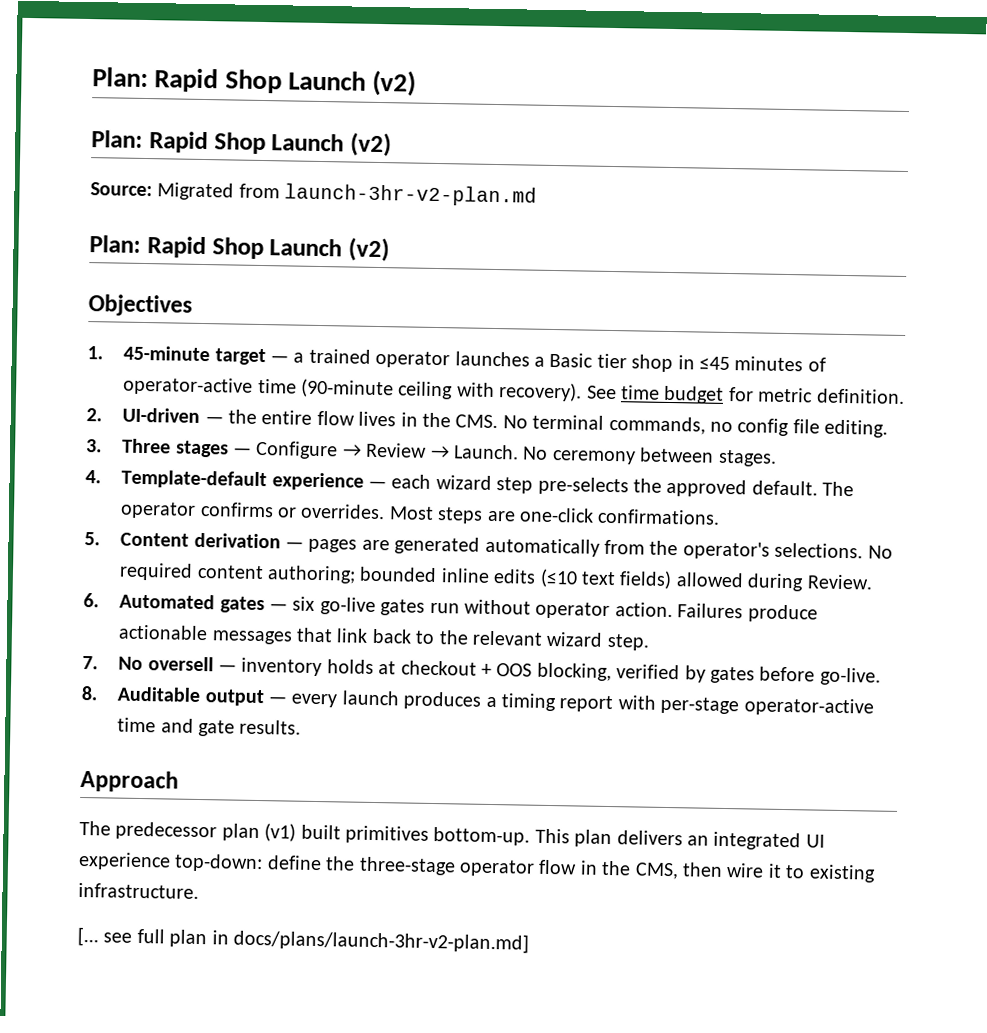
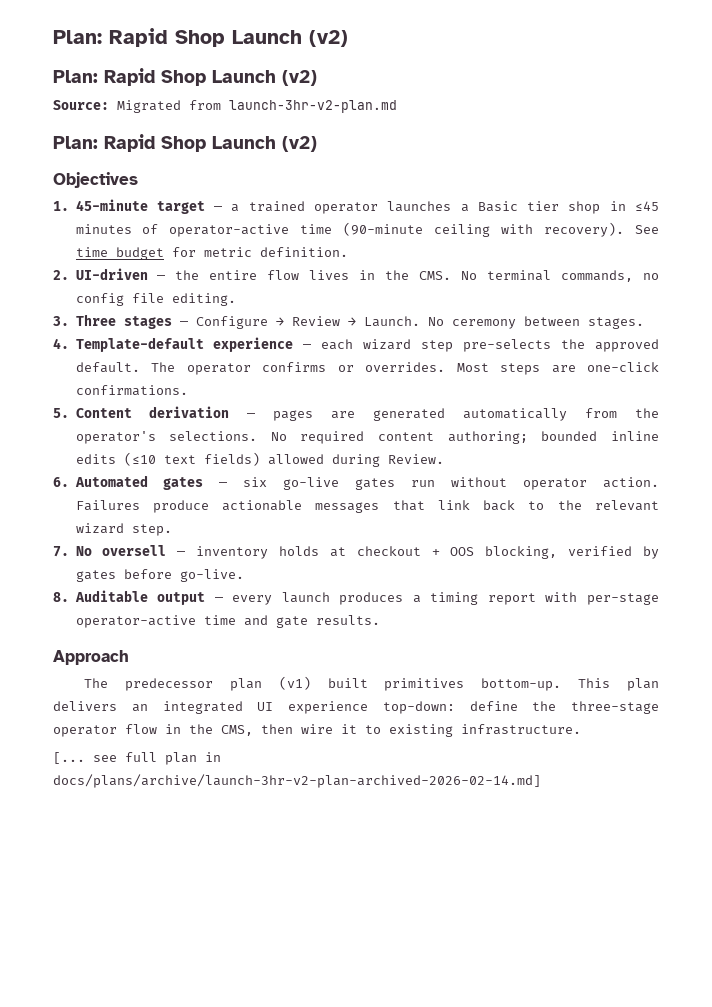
[233,929,529,954] docs/plans/launch-3hr-v2-plan.md] -> [53,774,541,788] docs/plans/archive/launch-3hr-v2-plan-archived-2026-02-14.md]

